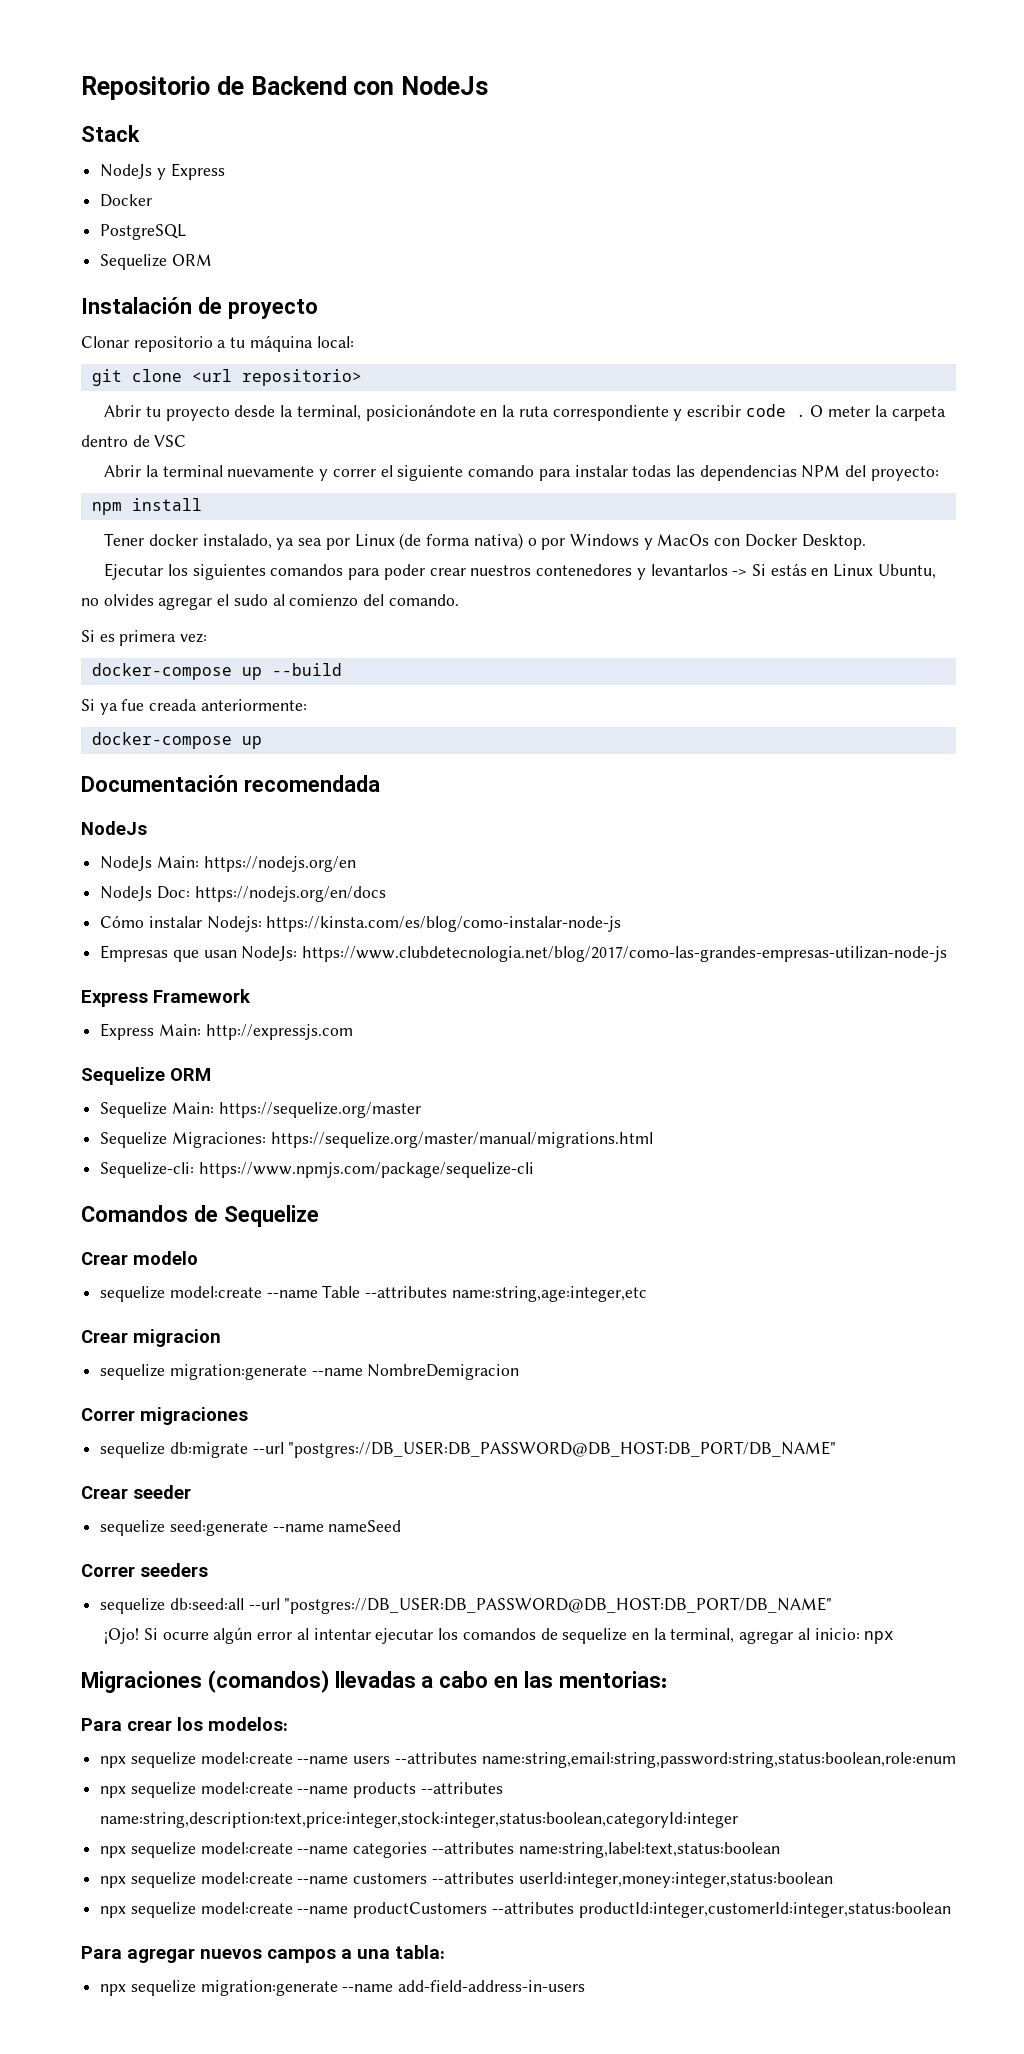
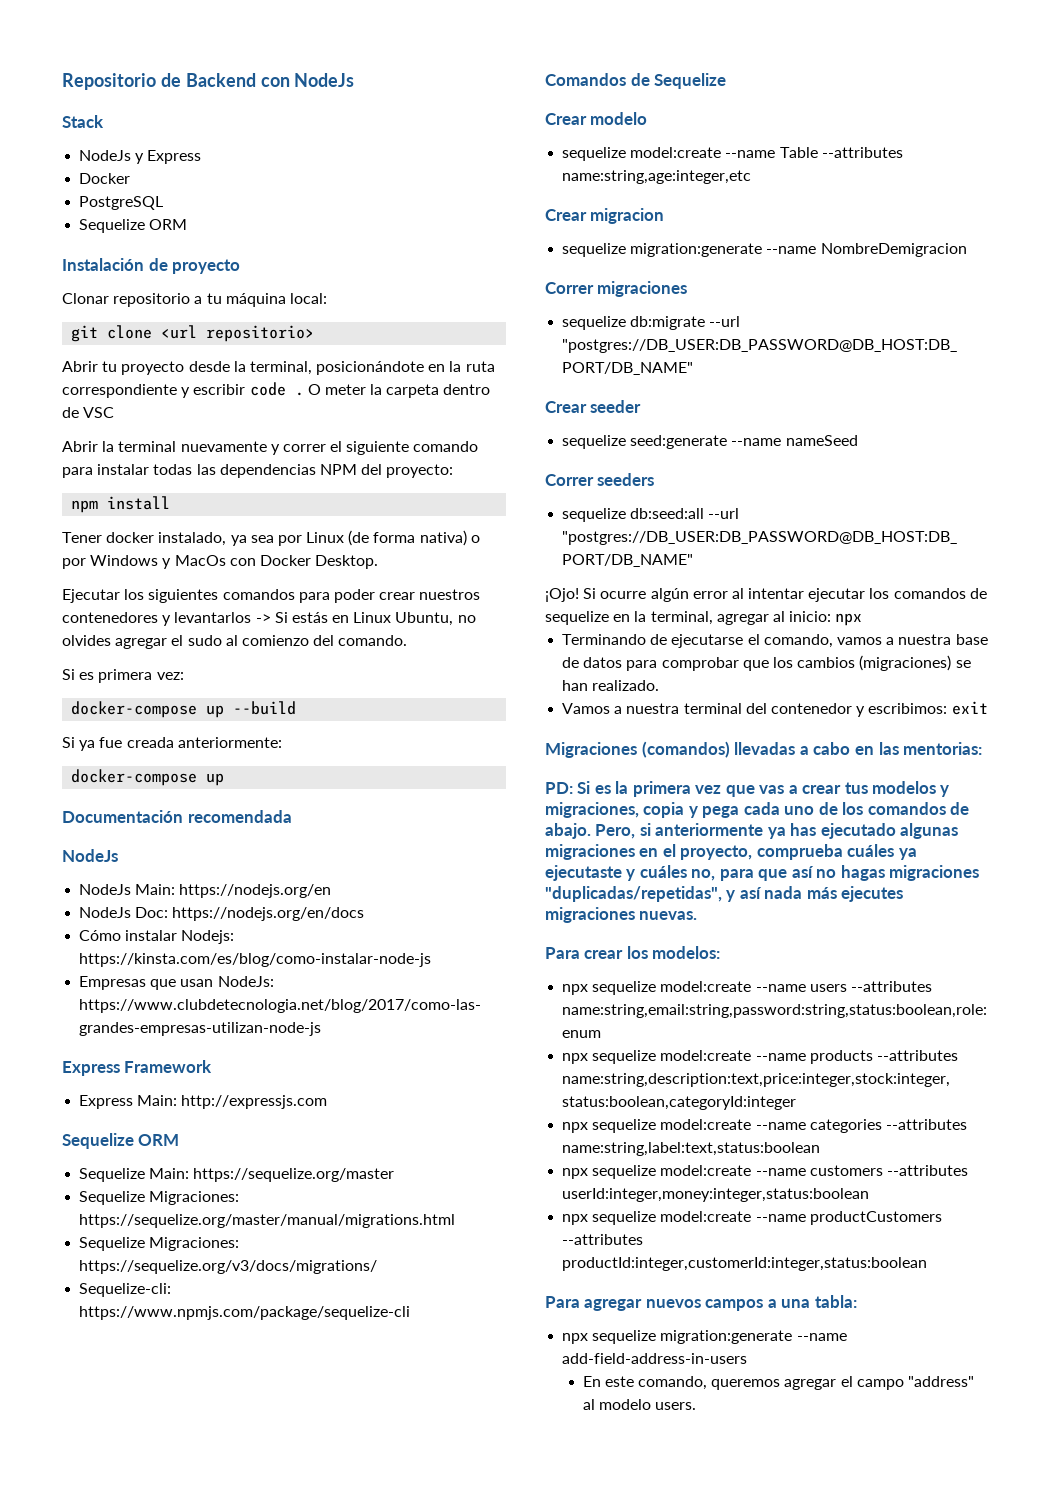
(653, 1140) none -> [79,1237,240,1251] [79,1260,378,1274] // Sequelize Migraciones: https://sequelize.org/v3/docs/migrations/
(895, 1637) none -> [562,634,988,648] [562,655,971,671] [562,680,660,691] [562,701,988,717] // Terminando de ejecutarse el comando, vamos a nuestra base de datos para comprobar que los cambios (migraciones) se han realizado. // Vamos a nuestra terminal del contenedor y escribimos: exit
(667, 1679) none -> [545,781,950,797] [545,802,970,818] [545,823,959,839] [545,844,917,860] [545,865,980,881] [545,886,904,902] [545,907,698,923] // PD: Si es la primera vez que vas a crear tus modelos y migraciones, copia y pega cada uno de los comandos de abajo. Pero, si anteriormente ya has ejecutado algunas migraciones en el proyecto, comprueba cuáles ya ejecutaste y cuáles no, para que así no hagas migraciones "duplicadas/repetidas", y así nada más ejecutes migraciones nuevas.
(586, 1986) none -> [582,1376,975,1390] [582,1399,697,1410] // En este comando, queremos agregar el campo "address" al modelo users.

